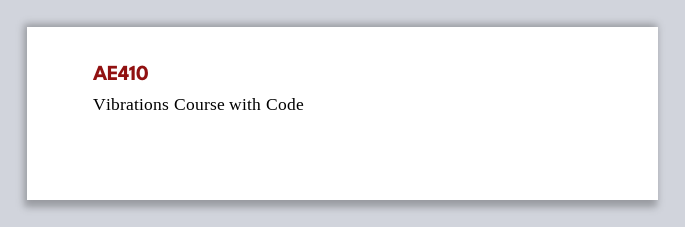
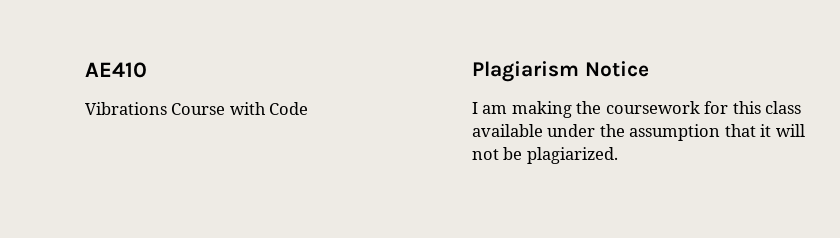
(305, 104) none -> [472,61,649,82] [472,101,802,118] [472,124,805,141] [472,147,618,164] // Plagiarism Notice // I am making the coursework for this class available under the assumption that it will not be plagiarized.

